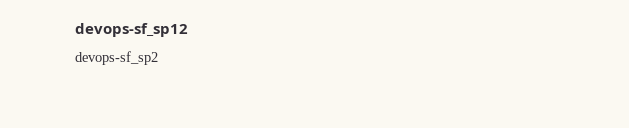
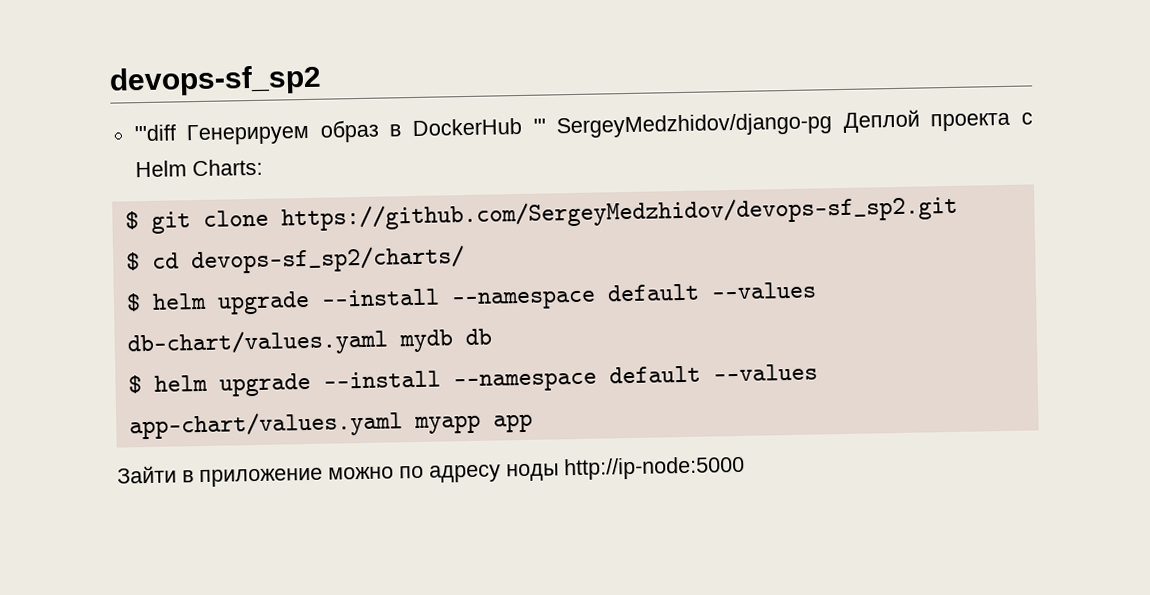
[75,23,188,37] [75,51,158,65] devops-sf_sp12 // devops-sf_sp2 -> [109,64,322,97] [133,109,1033,146] [134,158,263,178] [124,194,958,234] [125,245,465,275] [125,281,817,315] [126,328,492,358] [127,363,818,397] [128,410,533,440] [117,455,745,488] devops-sf_sp2 // '''diff Генерируем образ в DockerHub ''' SergeyMedzhidov/django-pg Деплой проекта с Helm Charts: // $ git clone https://github.com/SergeyMedzhidov/devops-sf_sp2.git // $ cd devops-sf_sp2/charts/ // $ helm upgrade --install --namespace default --values db-chart/values.yaml mydb db // $ helm upgrade --install --namespace default --values app-chart/values.yaml myapp app // Зайти в приложение можно по адресу ноды http://ip-node:5000

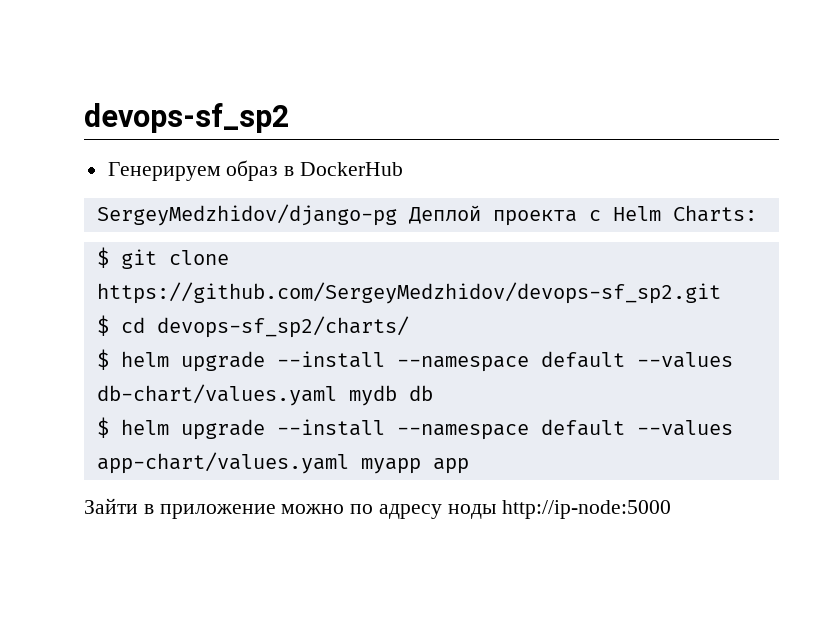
[133,124,176,142] '''diff -> (290, 118) none
[532,118,546,134] ''' -> (404, 169) //

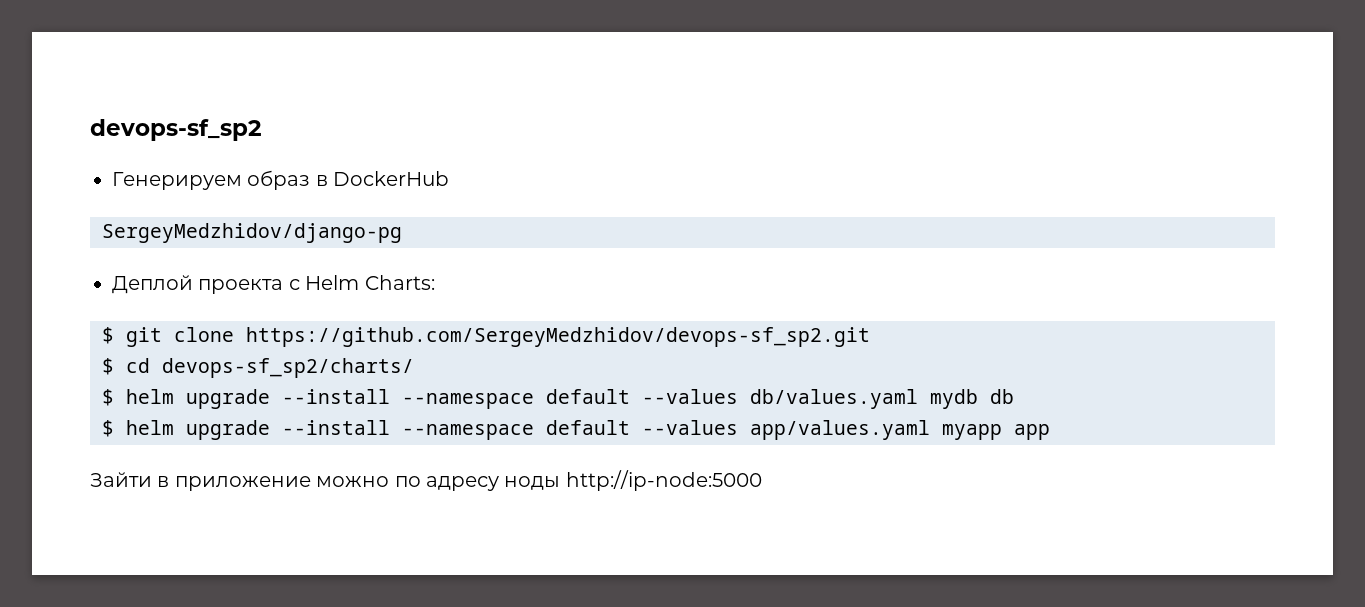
(397, 215) none -> (402, 233) //
[96,384,337,406] db-chart/values.yaml -> [750,389,918,409] db/values.yaml
[96,452,349,474] app-chart/values.yaml -> [750,420,930,440] app/values.yaml

